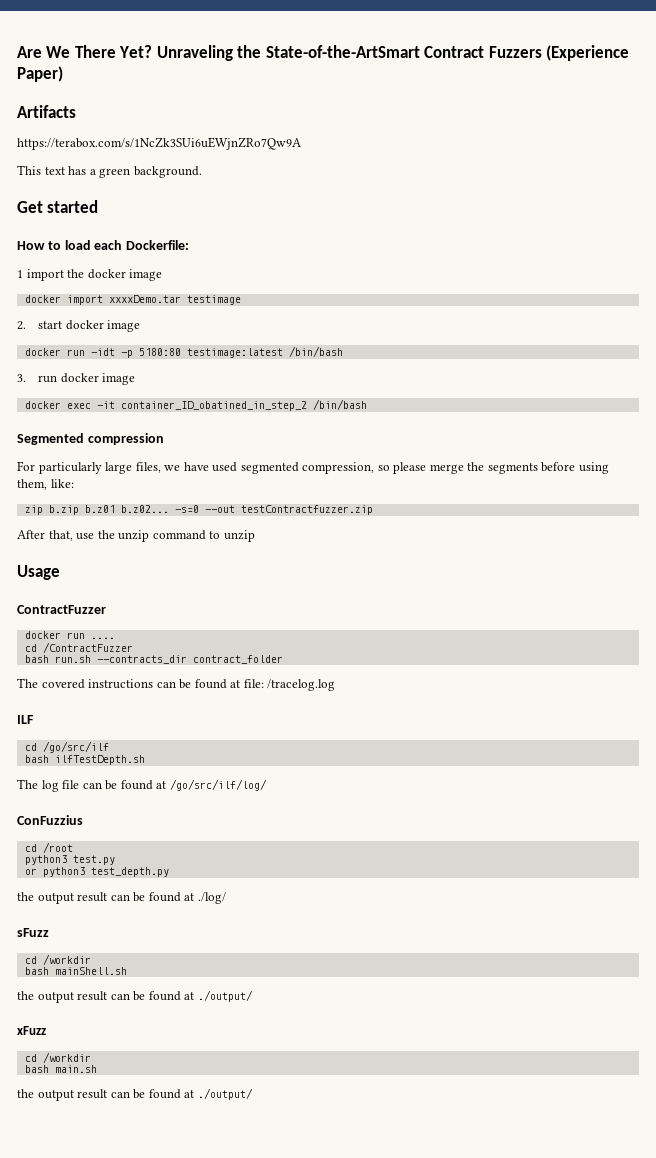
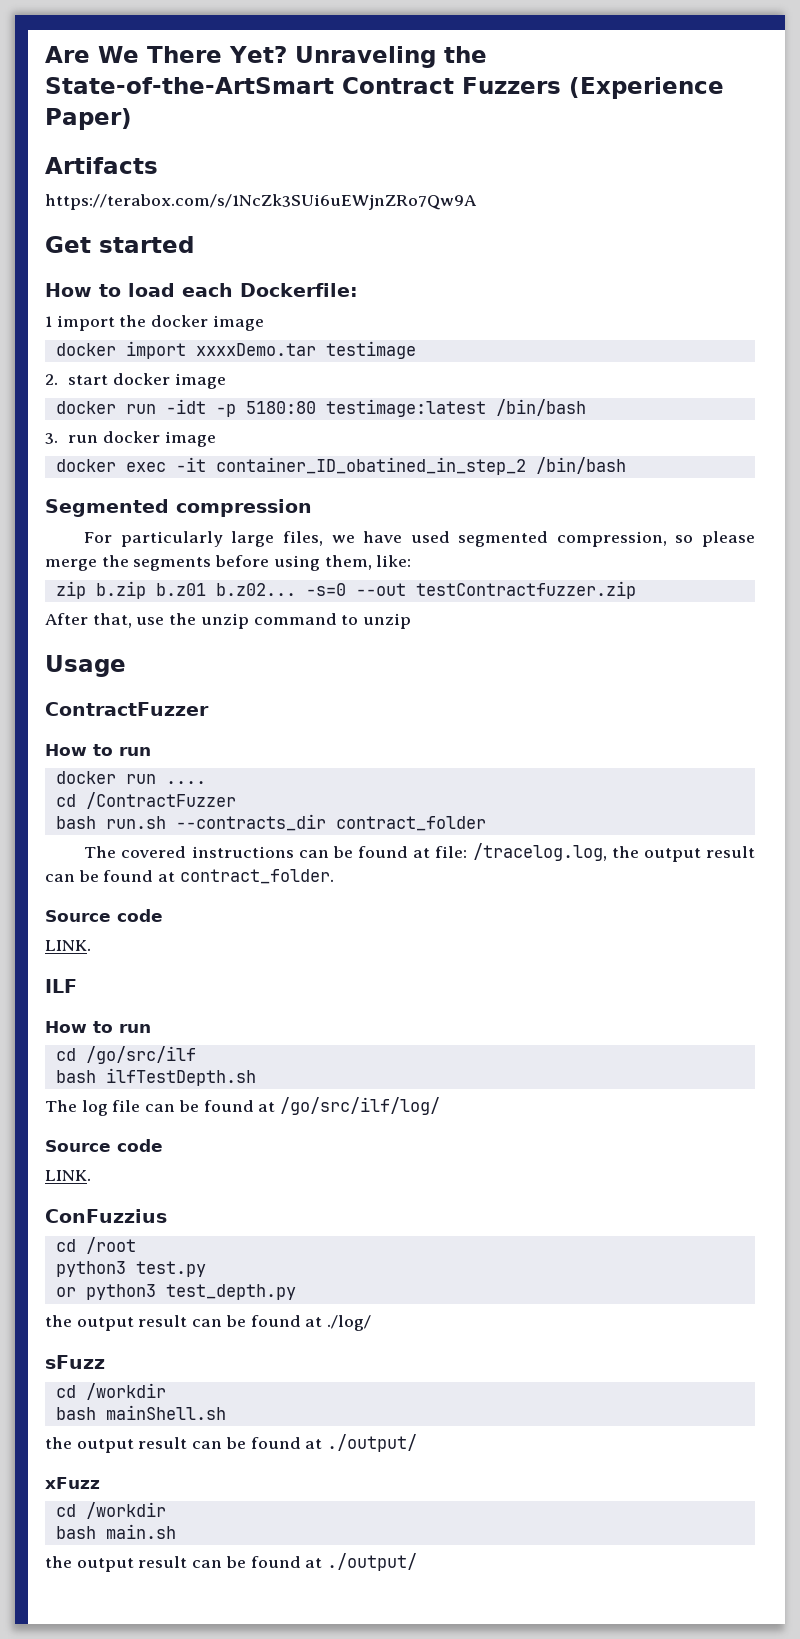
[17,165,202,178] // This text has a green background. -> (477, 202) none
(106, 609) none -> [45,744,151,756] // How to run
[267,679,336,691] [17,715,34,724] /tracelog.log // ILF -> [472,843,756,862] [45,869,334,884] [45,909,163,922] [45,940,91,951] [45,979,77,993] [45,1021,151,1033] /tracelog.log, the output result can be found at contract_folder. // Source code // LINK. // ILF // How to run
(267, 785) none -> [45,1139,163,1152] [45,1170,91,1181] // Source code // LINK.

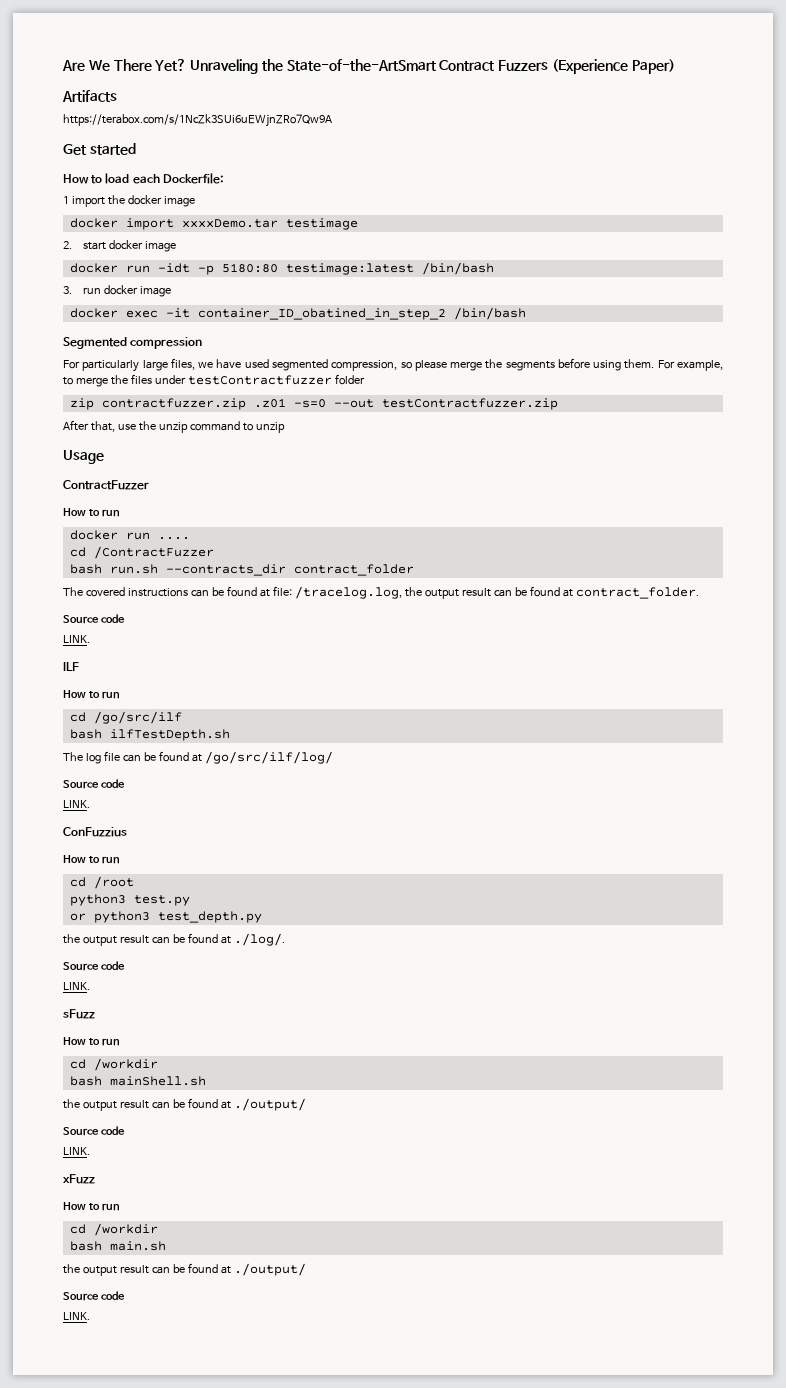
[324,555,412,570] [55,581,296,599] them, like: // zip b.zip b.z01 b.z02... -> [624,359,724,371] [63,374,365,387] [69,398,286,410] them. For example, to merge the files under testContractfuzzer folder // zip contractfuzzer.zip .z01
(167, 1216) none -> [63,855,120,864] // How to run
[327,1315,372,1331] [45,1355,105,1369] ./log/ // sFuzz -> [233,933,285,946] [63,961,125,971] [63,982,90,990] [63,1009,95,1019] [63,1037,120,1046] ./log/. // Source code // LINK. // sFuzz // How to run
[45,1477,100,1489] xFuzz -> [63,1126,125,1136] [63,1147,90,1155] [63,1174,95,1184] [63,1202,120,1211] Source code // LINK. // xFuzz // How to run
(418, 1562) none -> [63,1291,125,1301] [63,1312,90,1320] // Source code // LINK.

